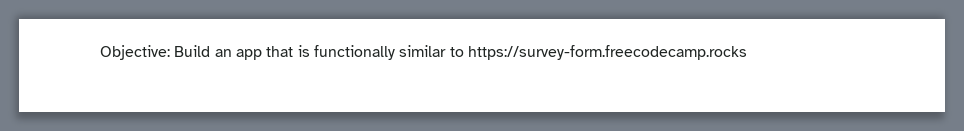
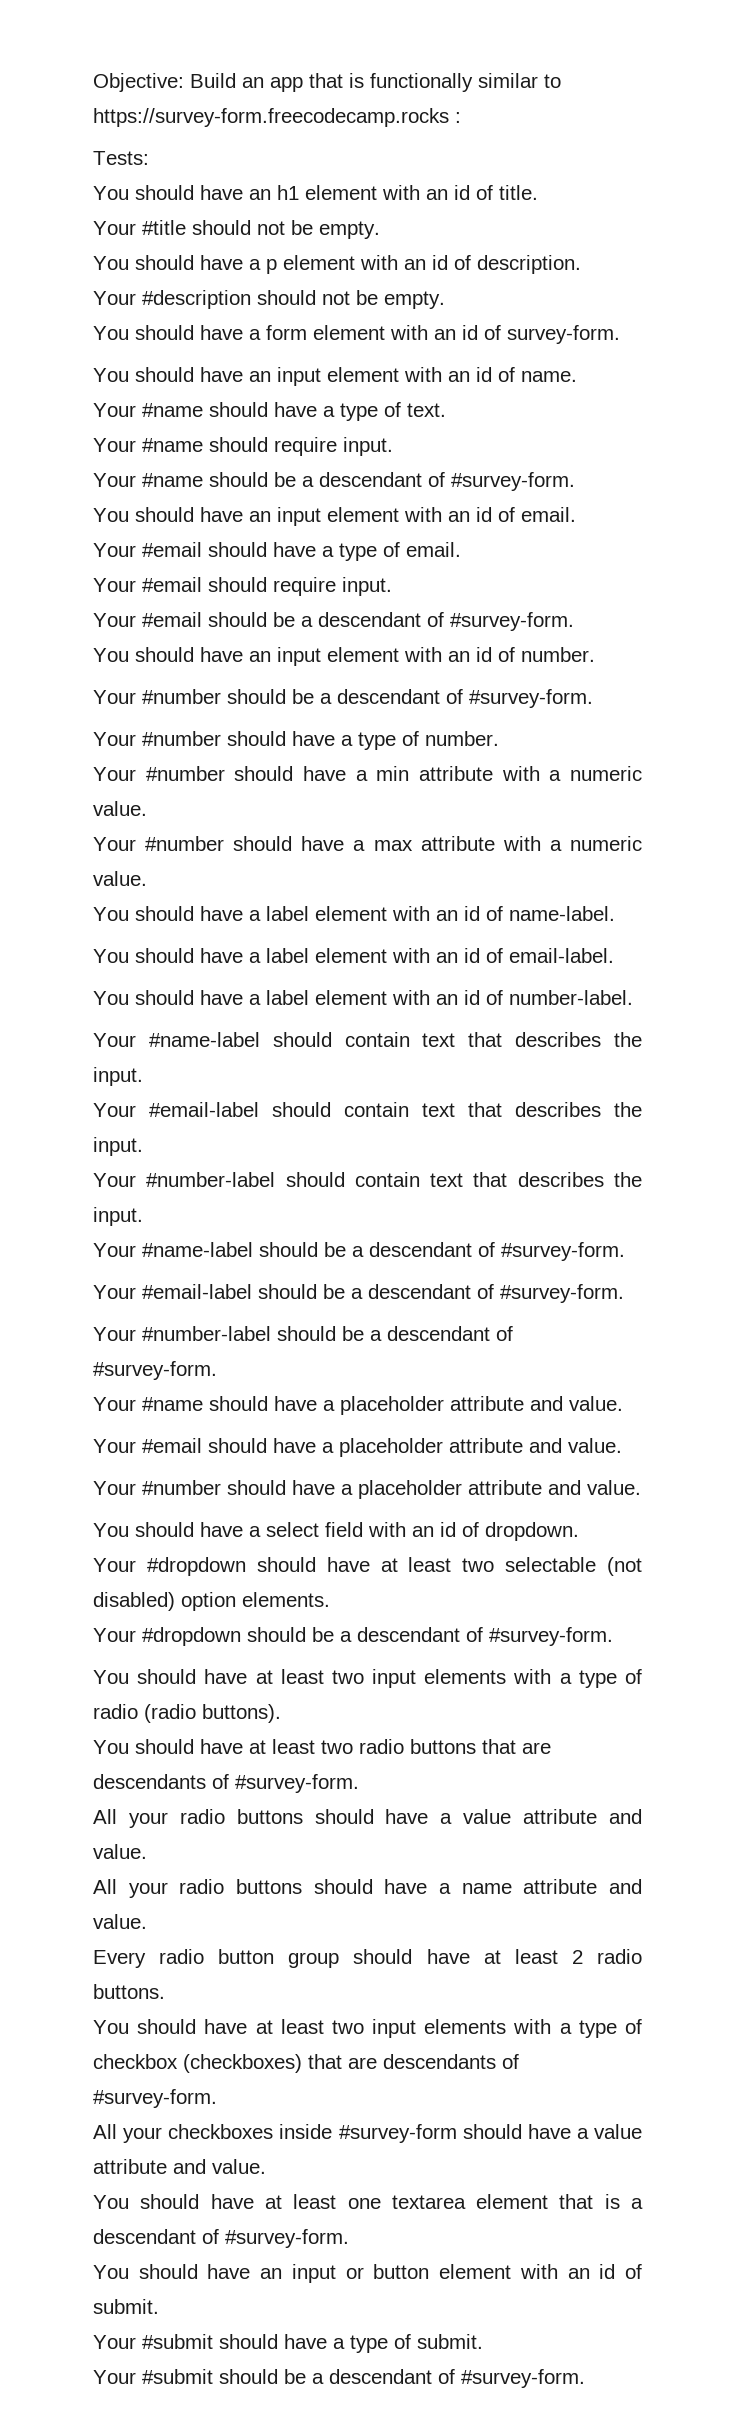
(747, 52) none -> [455,112,461,123] [93,151,149,165] [93,185,538,200] [93,220,380,239] [93,255,581,274] [93,290,445,309] [93,325,620,344] [93,367,577,386] [93,402,446,421] [93,437,393,456] [93,472,575,491] [93,507,576,526] [93,542,461,561] [93,577,392,596] [93,612,574,631] [93,647,595,666] [93,689,593,708] [93,731,499,750] [93,766,642,781] [93,801,147,816] [93,836,642,851] [93,871,147,886] [93,906,615,921] [93,948,614,963] [93,990,633,1005] [93,1032,642,1047] [93,1067,143,1086] [93,1102,642,1117] [93,1137,143,1156] [93,1172,642,1187] [93,1207,143,1226] [93,1242,625,1261] [93,1284,624,1303] [93,1326,513,1341] [93,1361,217,1380] [93,1396,623,1415] [93,1438,622,1457] [93,1480,641,1499] [93,1522,579,1541] [93,1557,642,1576] [93,1592,330,1611] [93,1627,613,1646] [93,1669,642,1688] [93,1704,281,1723] [93,1739,551,1754] [93,1774,359,1793] [93,1809,643,1828] [93,1844,147,1859] [93,1879,642,1898] [93,1914,147,1929] [93,1949,642,1968] [93,1984,165,1999] [93,2019,642,2038] [93,2054,519,2073] [93,2089,217,2108] [93,2124,642,2143] [93,2159,266,2174] [93,2194,643,2209] [93,2229,349,2248] [93,2264,643,2283] [93,2299,159,2314] [93,2334,483,2353] [93,2369,585,2388] : // Tests: // You should have an h1 element with an id of title. // Your #title should not be empty. // You should have a p element with an id of description. // Your #description should not be empty. // You should have a form element with an id of survey-form. // You should have an input element with an id of name. // Your #name should have a type of text. // Your #name should require input. // Your #name should be a descendant of #survey-form. // You should have an input element with an id of email. // Your #email should have a type of email. // Your #email should require input. // Your #email should be a descendant of #survey-form. // You should have an input element with an id of number. // Your #number should be a descendant of #survey-form. // Your #number should have a type of number. // Your #number should have a min attribute with a numeric value. // Your #number should have a max attribute with a numeric value. // You should have a label element with an id of name-label. // You should have a label element with an id of email-label. // You should have a label element with an id of number-label. // Your #name-label should contain text that describes the input. // Your #email-label should contain text that describes the input. // Your #number-label should contain text that describes the input. // Your #name-label should be a descendant of #survey-form. // Your #email-label should be a descendant of #survey-form. // Your #number-label should be a descendant of #survey-form. // Your #name should have a placeholder attribute and value. // Your #email should have a placeholder attribute and value. // Your #number should have a placeholder attribute and value. // You should have a select field with an id of dropdown. // Your #dropdown should have at least two selectable (not disabled) option elements. // Your #dropdown should be a descendant of #survey-form. // You should have at least two input elements with a type of radio (radio buttons). // You should have at least two radio buttons that are descendants of #survey-form. // All your radio buttons should have a value attribute and value. // All your radio buttons should have a name attribute and value. // Every radio button group should have at least 2 radio buttons. // You should have at least two input elements with a type of checkbox (checkboxes) that are descendants of #survey-form. // All your checkboxes inside #survey-form should have a value attribute and value. // You should have at least one textarea element that is a descendant of #survey-form. // You should have an input or button element with an id of submit. // Your #submit should have a type of submit. // Your #submit should be a descendant of #survey-form.

